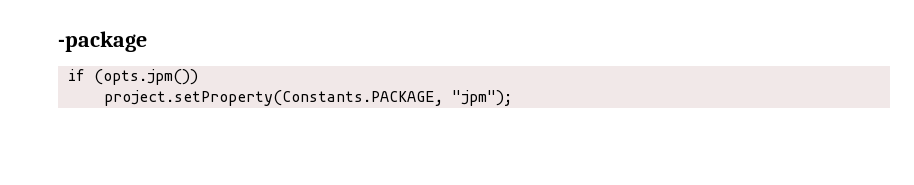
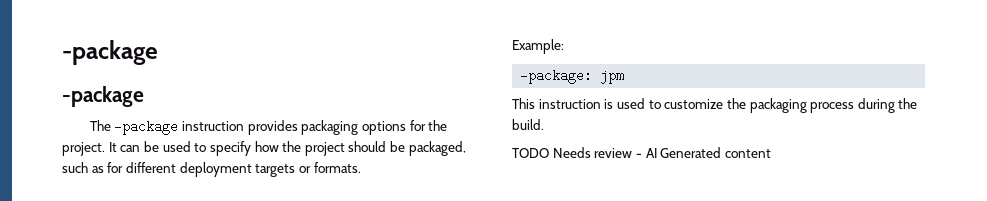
[58,31,147,52] [68,69,199,85] [104,90,513,106] -package // if (opts.jpm()) // project.setProperty(Constants.PACKAGE, "jpm"); -> [62,40,158,65] [62,86,144,107] [89,120,448,135] [62,141,466,156] [62,162,361,177] [512,39,564,54] [520,69,625,84] [512,98,918,113] [512,119,544,130] [512,147,771,158] -package // -package // The -package instruction provides packaging options for the project. It can be used to specify how the project should be packaged, such as for different deployment targets or formats. // Example: // -package: jpm // This instruction is used to customize the packaging process during the build. // TODO Needs review - AI Generated content

